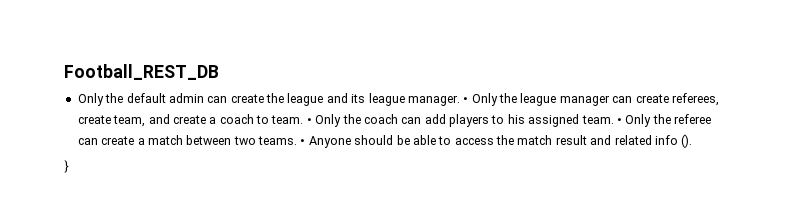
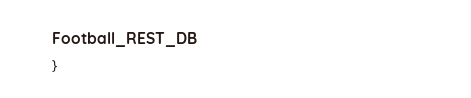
[77,93,719,106] [77,114,711,127] [77,134,693,148] // Only the default admin can create the league and its league manager. • Only the league manager can create referees, create team, and create a coach to team. • Only the coach can add players to his assigned team. • Only the referee can create a match between two teams. • Anyone should be able to access the match result and related info (). -> (197, 39) none

